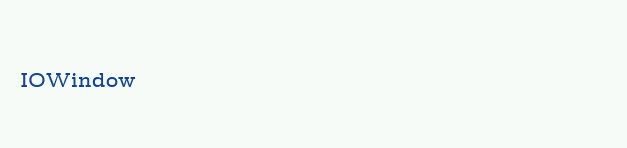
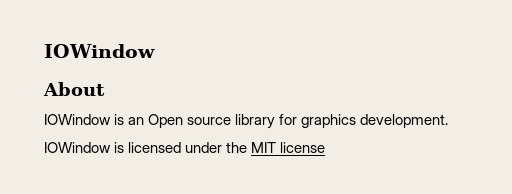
[20,73,136,87] IOWindow -> [44,44,155,58] [43,82,105,96] [44,114,449,129] [44,142,326,153] IOWindow // About // IOWindow is an Open source library for graphics development. // IOWindow is licensed under the MIT license

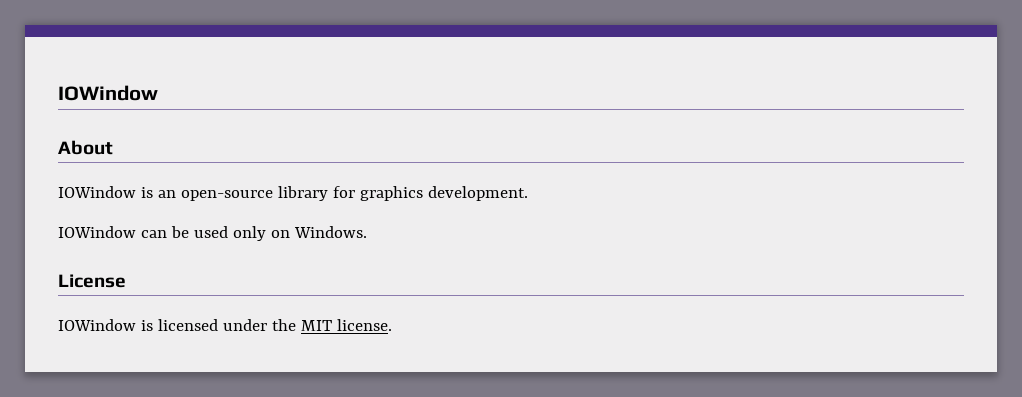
[148,114,232,128] Open source -> [180,190,273,201] open-source
(449, 121) none -> [58,226,367,241] [58,274,126,288] // IOWindow can be used only on Windows. // License
[280,142,326,153] license -> [336,319,392,331] license.

